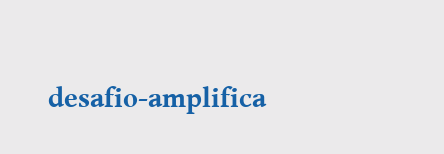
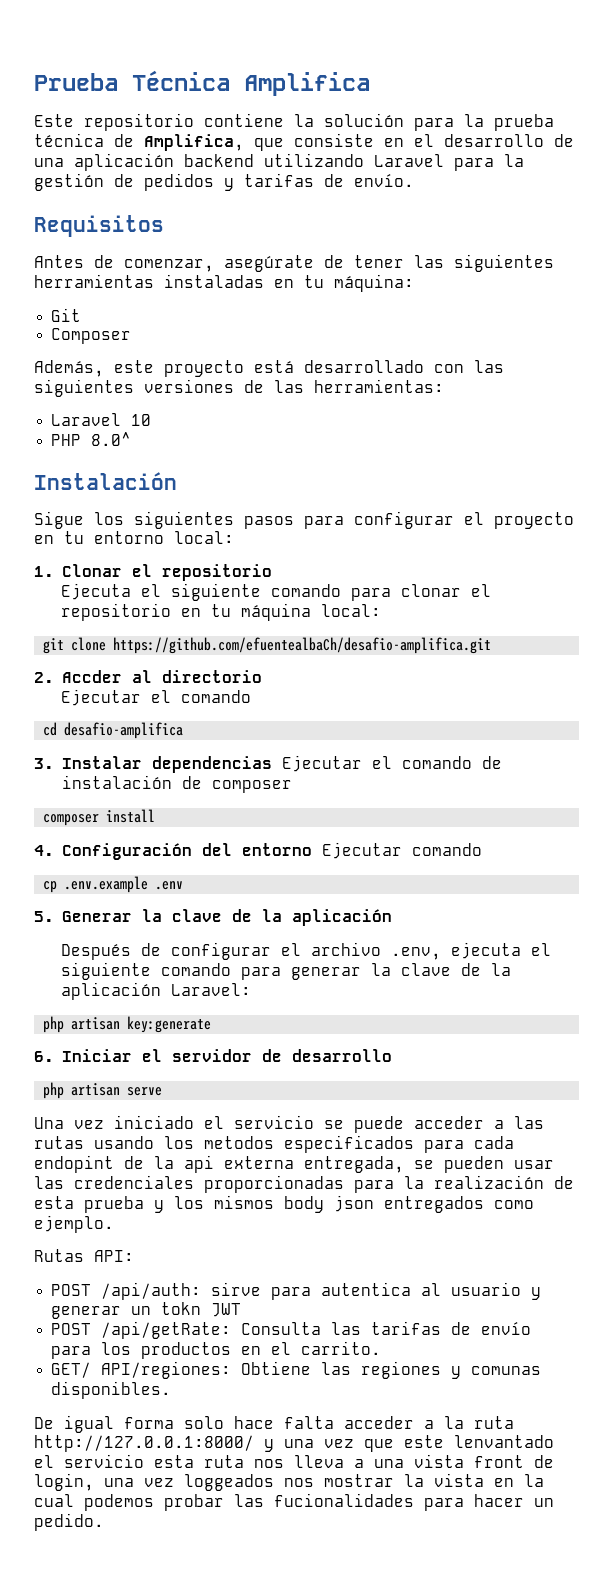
[48,86,267,114] desafio-amplifica -> [34,70,370,96] [34,113,554,131] [34,133,574,151] [34,153,524,171] [34,173,414,191] [34,215,164,237] [34,254,554,272] [34,274,414,292] [51,308,82,322] [51,328,132,344] [34,360,504,377] [34,379,444,397] [51,413,152,426] [51,432,132,446] [34,472,177,490] [34,511,574,529] [34,531,234,544] [34,564,272,581] [61,583,492,601] [61,603,382,621] [43,637,492,654] [34,670,262,683] [61,689,252,706] [43,722,184,739] [34,755,502,773] [61,775,292,793] [43,809,156,826] [34,842,482,860] [43,876,184,893] [34,909,392,926] [61,942,552,960] [61,962,512,980] [61,982,252,1000] [43,1016,212,1033] [34,1049,392,1062] [43,1082,163,1099] [34,1115,544,1133] [34,1135,514,1153] [34,1155,554,1173] [34,1175,574,1193] [34,1195,534,1213] [34,1215,114,1233] [34,1249,134,1262] [51,1282,542,1300] [51,1302,242,1319] [51,1321,532,1339] [51,1341,382,1359] [51,1361,542,1379] [51,1381,172,1399] [34,1415,514,1433] [34,1435,554,1452] [34,1454,554,1468] [34,1473,544,1491] [34,1493,554,1511] [34,1513,104,1531] Prueba Técnica Amplifica // Este repositorio contiene la solución para la prueba técnica de Amplifica, que consiste en el desarrollo de una aplicación backend utilizando Laravel para la gestión de pedidos y tarifas de envío. // Requisitos // Antes de comenzar, asegúrate de tener las siguientes herramientas instaladas en tu máquina: // Git // Composer // Además, este proyecto está desarrollado con las siguientes versiones de las herramientas: // Laravel 10 // PHP 8.0^ // Instalación // Sigue los siguientes pasos para configurar el proyecto en tu entorno local: // 1. Clonar el repositorio // Ejecuta el siguiente comando para clonar el repositorio en tu máquina local: // git clone https://github.com/efuentealbaCh/desafio-amplifica.git // 2. Accder al directorio // Ejecutar el comando // cd desafio-amplifica // 3. Instalar dependencias Ejecutar el comando de instalación de composer // composer install // 4. Configuración del entorno Ejecutar comando // cp .env.example .env // 5. Generar la clave de la aplicación // Después de configurar el archivo .env, ejecuta el siguiente comando para generar la clave de la aplicación Laravel: // php artisan key:generate // 6. Iniciar el servidor de desarrollo // php artisan serve // Una vez iniciado el servicio se puede acceder a las rutas usando los metodos especificados para cada endopint de la api externa entregada, se pueden usar las credenciales proporcionadas para la realización de esta prueba y los mismos body json entregados como ejemplo. // Rutas API: // POST /api/auth: sirve para autentica al usuario y generar un tokn JWT // POST /api/getRate: Consulta las tarifas de envío para los productos en el carrito. // GET/ API/regiones: Obtiene las regiones y comunas disponibles. // De igual forma solo hace falta acceder a la ruta http://127.0.0.1:8000/ y una vez que este lenvantado el servicio esta ruta nos lleva a una vista front de login, una vez loggeados nos mostrar la vista en la cual podemos probar las fucionalidades para hacer un pedido.

